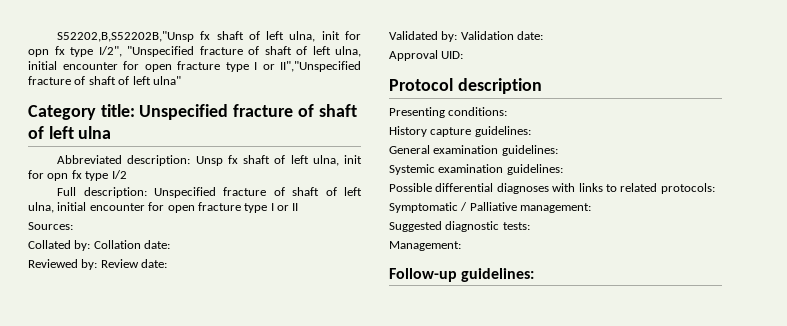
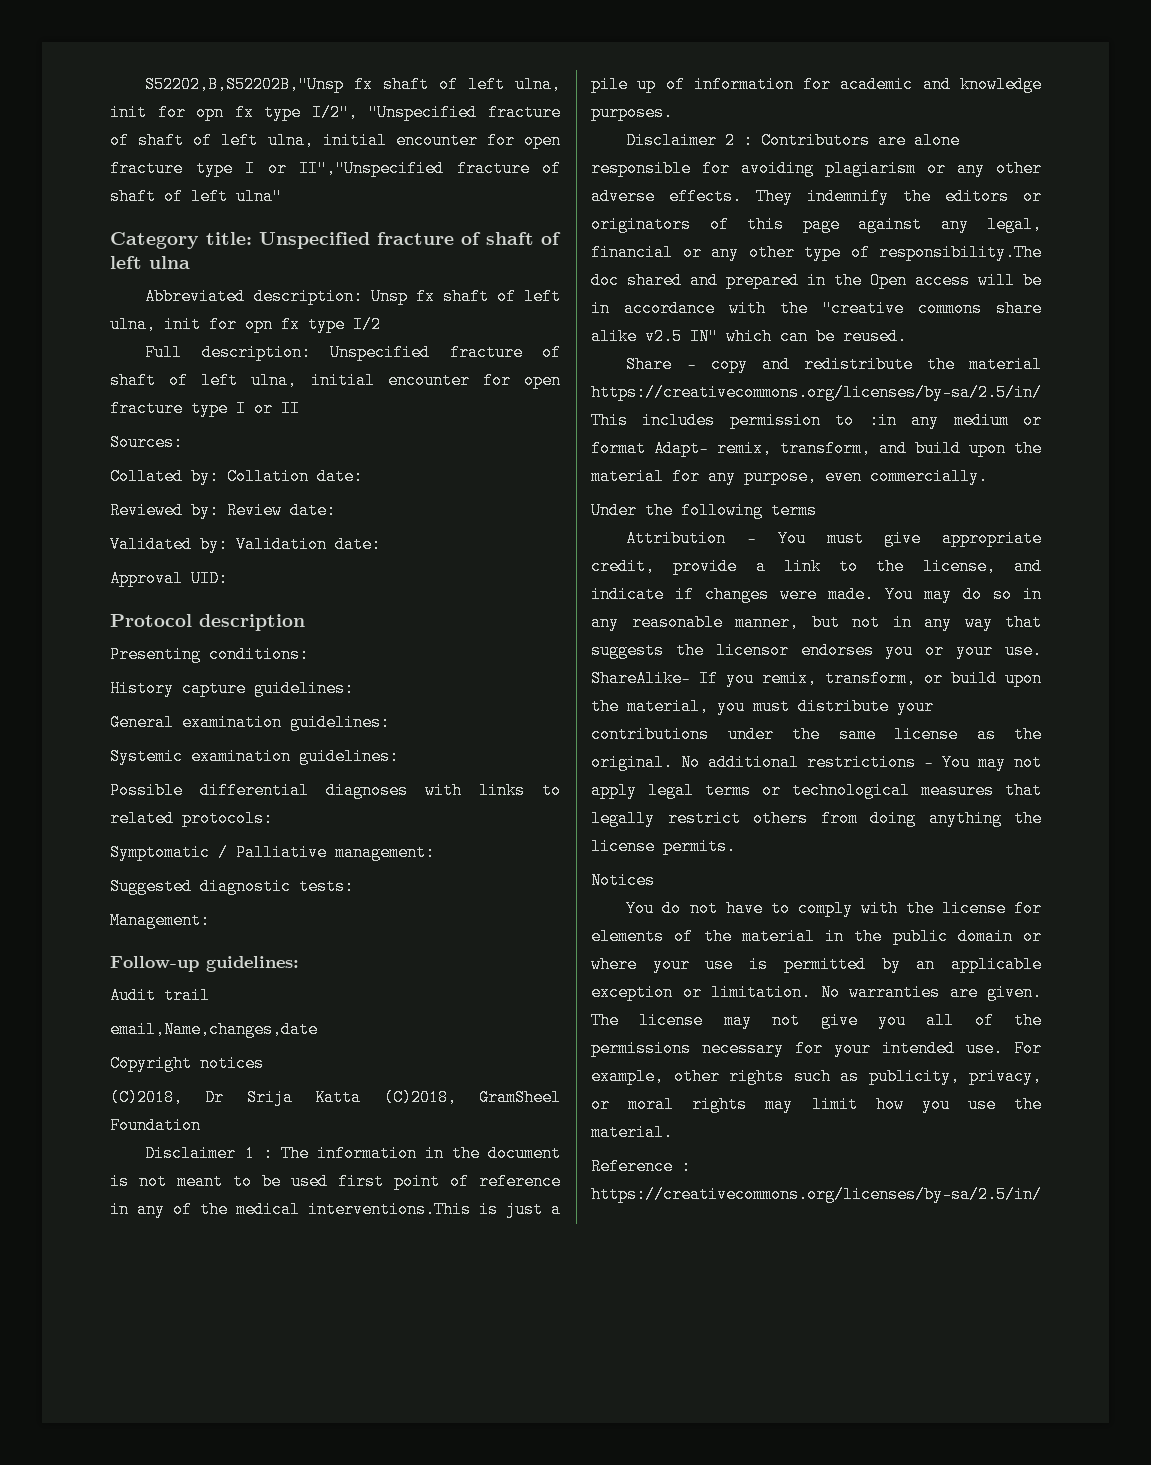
(535, 275) none -> [110,987,210,1004] [110,1021,318,1038] [110,1055,264,1072] [110,1089,561,1106] [110,1117,201,1134] [145,1145,561,1162] [110,1173,561,1190] [110,1201,561,1218] [591,76,1042,93] [591,104,673,121] [626,132,961,149] [591,160,1042,177] [591,188,1042,205] [591,216,1042,233] [591,244,1042,261] [591,272,1042,289] [591,300,1042,317] [591,328,907,345] [626,356,1042,373] [591,384,1042,401] [591,412,1042,429] [591,440,1042,457] [591,468,988,485] [591,502,817,519] [626,530,1042,547] [591,558,1042,575] [591,586,1042,603] [591,614,1042,631] [591,642,1042,659] [591,670,1042,687] [591,698,934,715] [591,726,1042,743] [591,754,1042,771] [591,782,1042,799] [591,810,1042,827] [591,838,736,855] [591,872,655,889] [626,900,1042,917] [591,928,1042,945] [591,956,1042,973] [591,984,1042,1001] [591,1012,1042,1029] [591,1040,1042,1057] [591,1068,1042,1085] [591,1096,1042,1113] [591,1124,673,1141] [591,1158,691,1175] [591,1186,1042,1203] // Audit trail // email,Name,changes,date // Copyright notices // (C)2018, Dr Srija Katta (C)2018, GramSheel Foundation // Disclaimer 1 : The information in the document is not meant to be used first point of reference in any of the medical interventions.This is just a pile up of information for academic and knowledge purposes. // Disclaimer 2 : Contributors are alone responsible for avoiding plagiarism or any other adverse effects. They indemnify the editors or originators of this page against any legal, financial or any other type of responsibility.The doc shared and prepared in the Open access will be in accordance with the "creative commons share alike v2.5 IN" which can be reused. // Share — copy and redistribute the material https://creativecommons.org/licenses/by-sa/2.5/in/ This includes permission to :in any medium or format Adapt— remix, transform, and build upon the material for any purpose, even commercially. // Under the following terms // Attribution — You must give appropriate credit, provide a link to the license, and indicate if changes were made. You may do so in any reasonable manner, but not in any way that suggests the licensor endorses you or your use. ShareAlike— If you remix, transform, or build upon the material, you must distribute your contributions under the same license as the original. No additional restrictions — You may not apply legal terms or technological measures that legally restrict others from doing anything the license permits. // Notices // You do not have to comply with the license for elements of the material in the public domain or where your use is permitted by an applicable exception or limitation. No warranties are given. The license may not give you all of the permissions necessary for your intended use. For example, other rights such as publicity, privacy, or moral rights may limit how you use the material. // Reference : https://creativecommons.org/licenses/by-sa/2.5/in/

